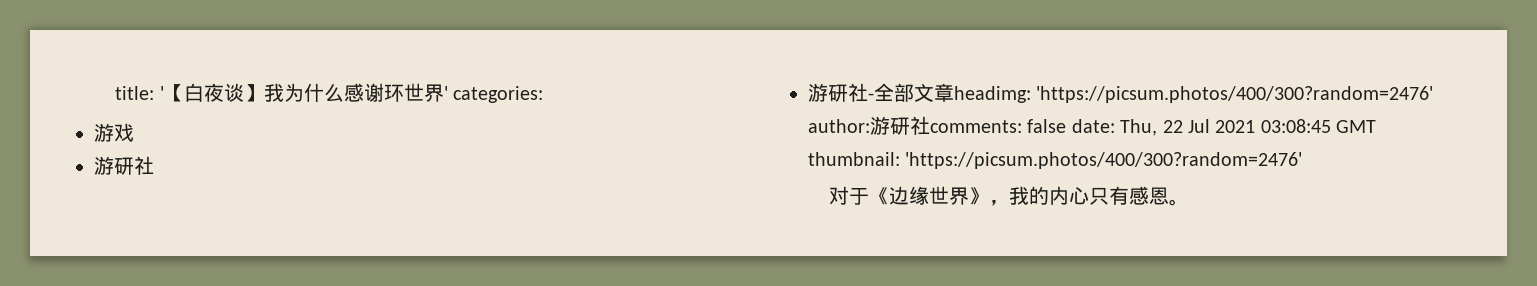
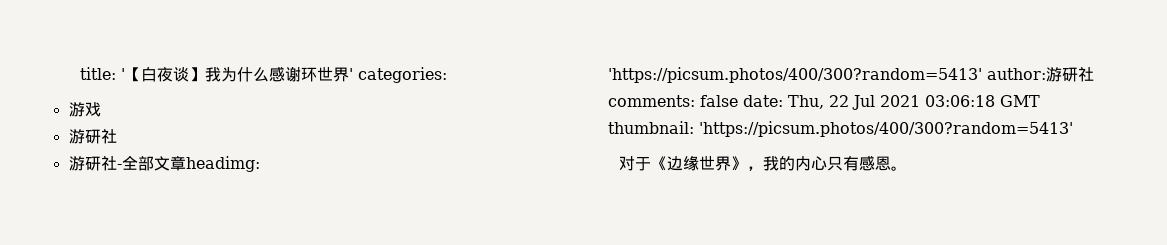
[1036,86,1434,103] 'https://picsum.photos/400/300?random=2476' -> [607,67,982,83] 'https://picsum.photos/400/300?random=5413'
[1260,119,1331,133] 03:08:45 -> [924,95,995,107] 03:06:18
[905,152,1303,169] 'https://picsum.photos/400/300?random=2476' -> [698,121,1073,137] 'https://picsum.photos/400/300?random=5413'

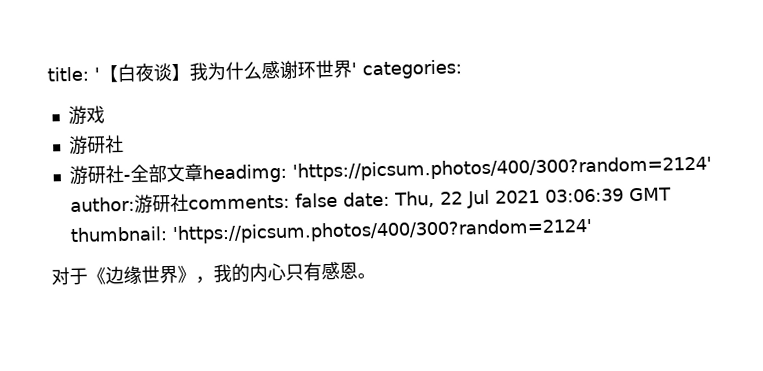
[607,67,982,83] 'https://picsum.photos/400/300?random=5413' -> [291,155,712,182] 'https://picsum.photos/400/300?random=2124'
[924,95,995,107] 03:06:18 -> [544,188,624,203] 03:06:39
[698,121,1073,137] 'https://picsum.photos/400/300?random=5413' -> [171,217,593,245] 'https://picsum.photos/400/300?random=2124'

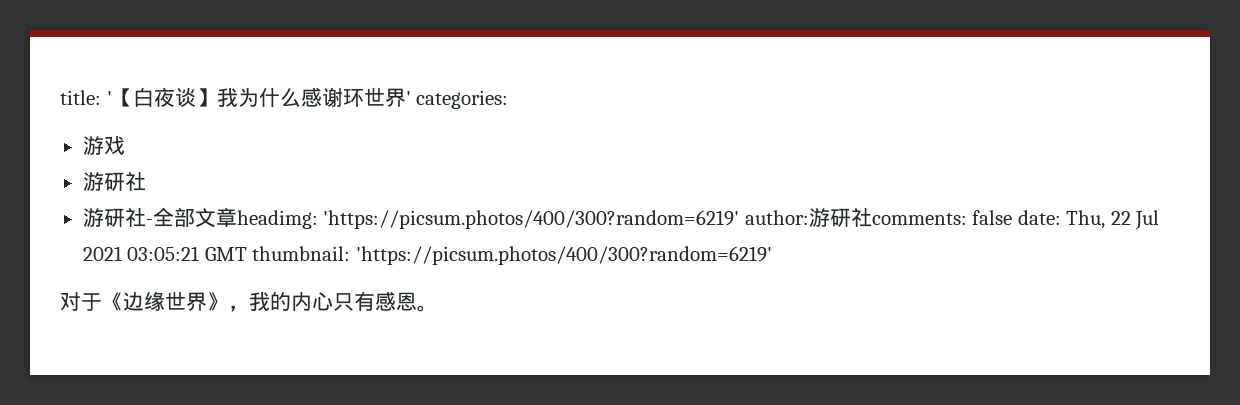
[291,155,712,182] 'https://picsum.photos/400/300?random=2124' -> [323,210,740,229] 'https://picsum.photos/400/300?random=6219'
[544,188,624,203] 03:06:39 -> [127,246,200,261] 03:05:21
[171,217,593,245] 'https://picsum.photos/400/300?random=2124' -> [355,246,772,265] 'https://picsum.photos/400/300?random=6219'

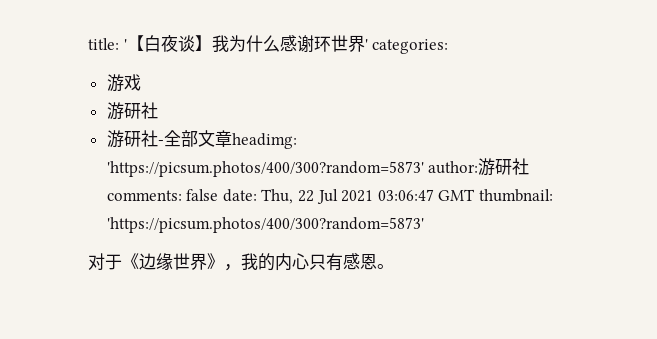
[323,210,740,229] 'https://picsum.photos/400/300?random=6219' -> [106,161,424,177] 'https://picsum.photos/400/300?random=5873'
[127,246,200,261] 03:05:21 -> [377,189,434,201] 03:06:47
[355,246,772,265] 'https://picsum.photos/400/300?random=6219' -> [106,217,424,233] 'https://picsum.photos/400/300?random=5873'

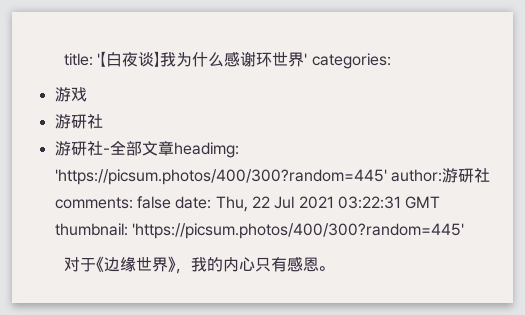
[106,161,424,177] 'https://picsum.photos/400/300?random=5873' -> [54,169,387,185] 'https://picsum.photos/400/300?random=445'
[377,189,434,201] 03:06:47 -> [337,196,401,209] 03:22:31
[106,217,424,233] 'https://picsum.photos/400/300?random=5873' -> [131,223,464,239] 'https://picsum.photos/400/300?random=445'

